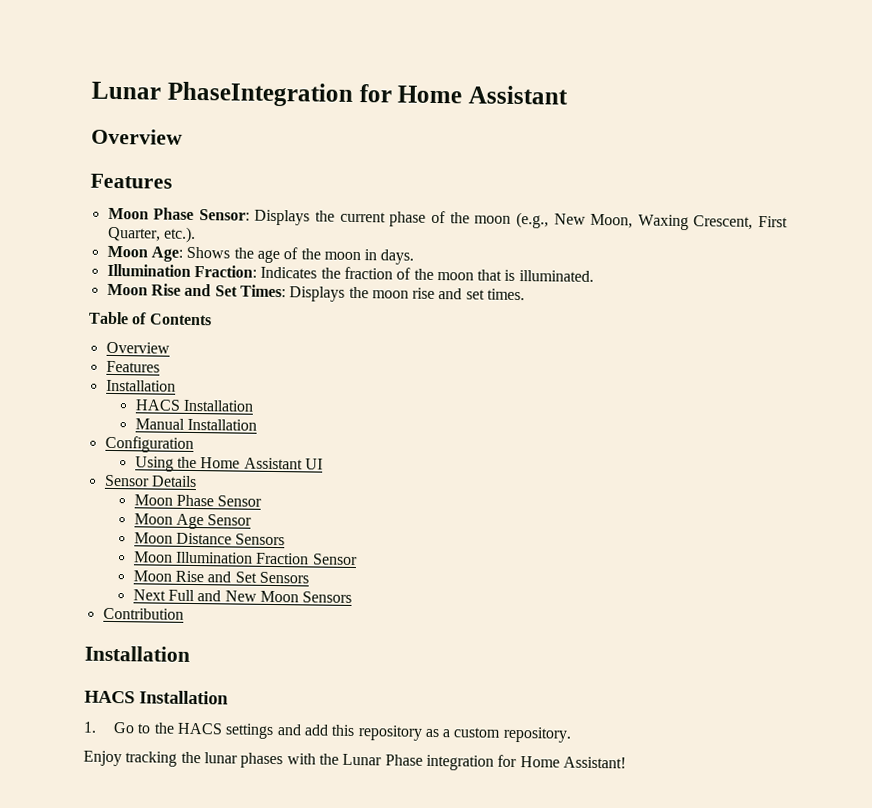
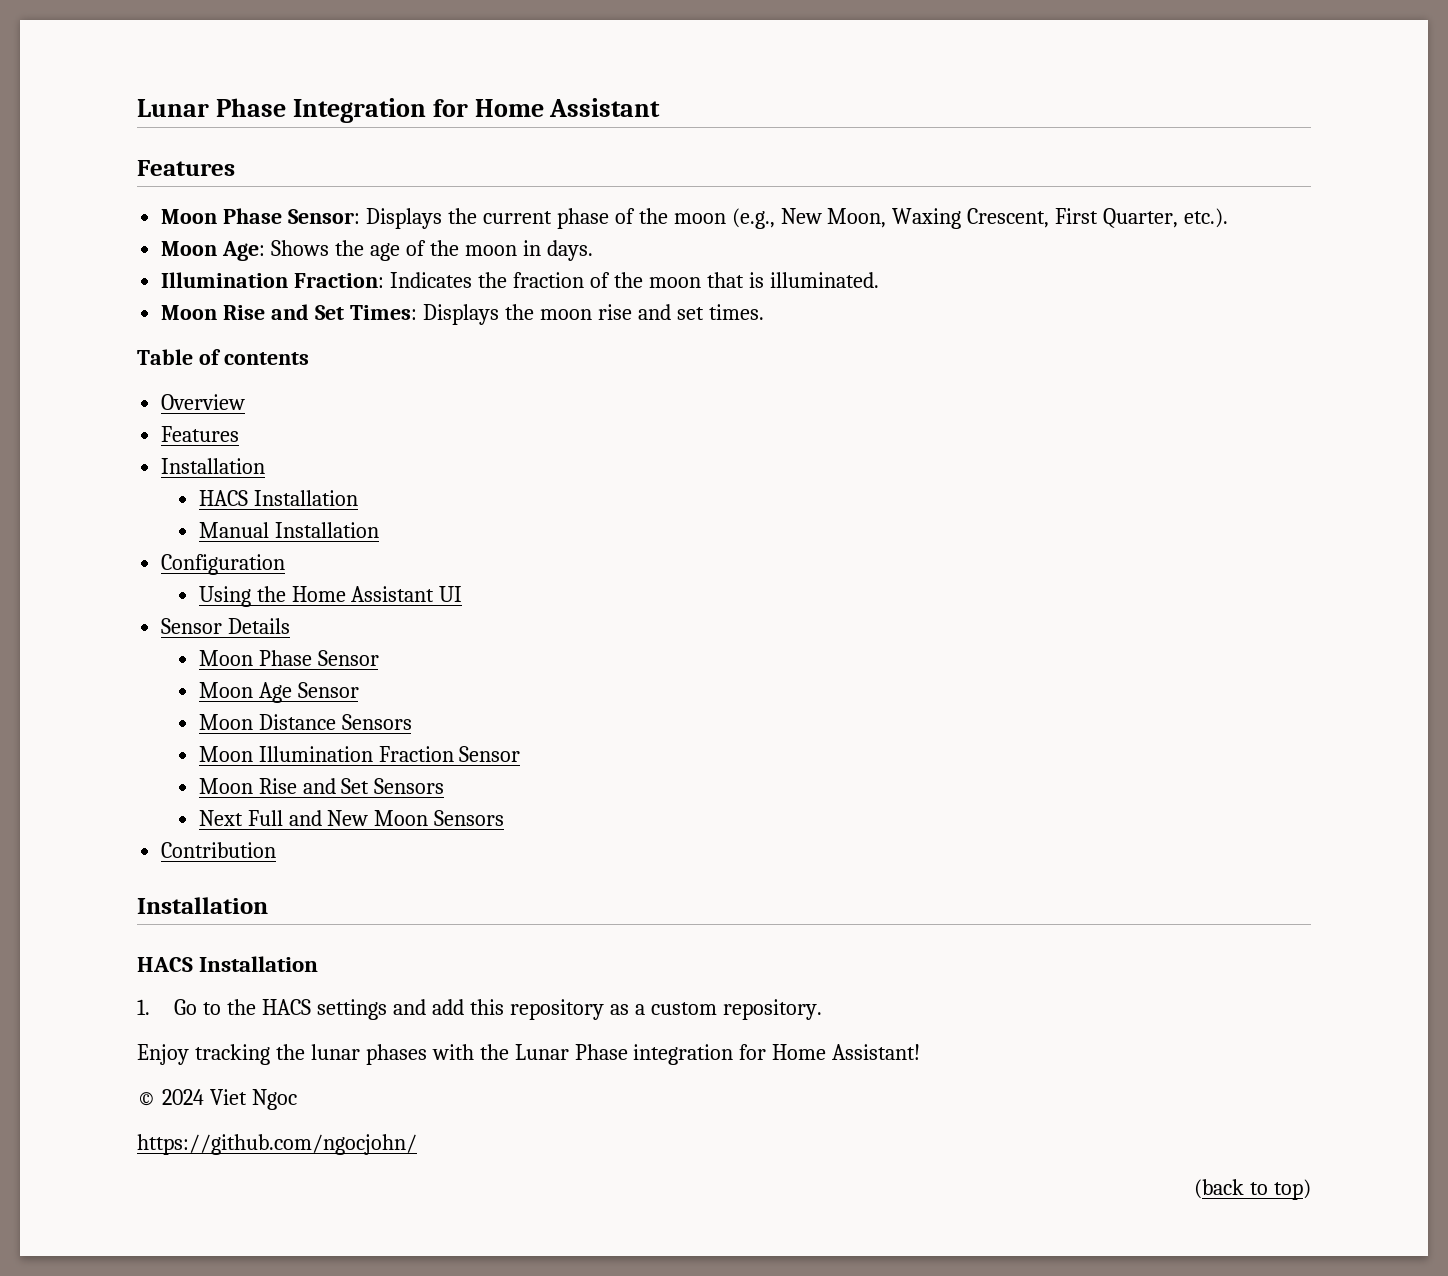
[91,81,353,107] Lunar PhaseIntegration -> [137,98,426,123] Lunar Phase Integration
[91,128,183,145] // Overview -> (661, 107) none
[148,313,212,326] Contents -> [223,352,309,365] contents
(626, 762) none -> [137,1089,297,1110] [137,1134,417,1155] [1194,1179,1311,1200] // © 2024 Viet Ngoc // https://github.com/ngocjohn/ // (back to top)

